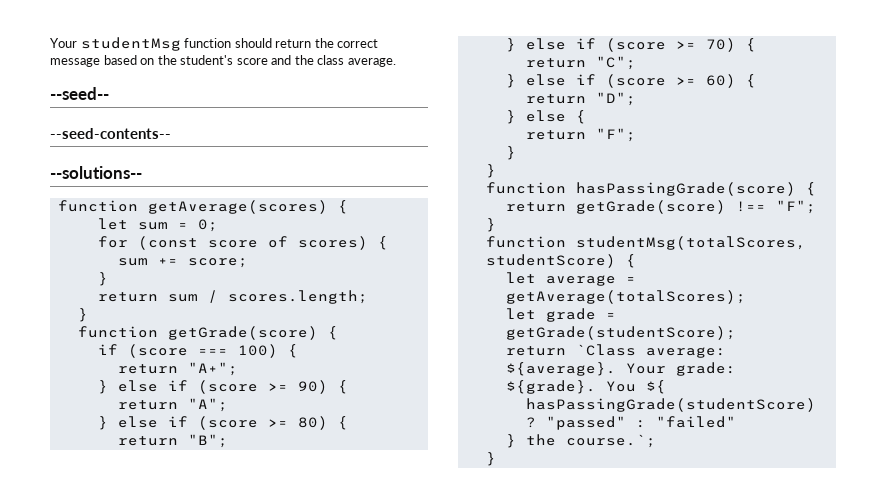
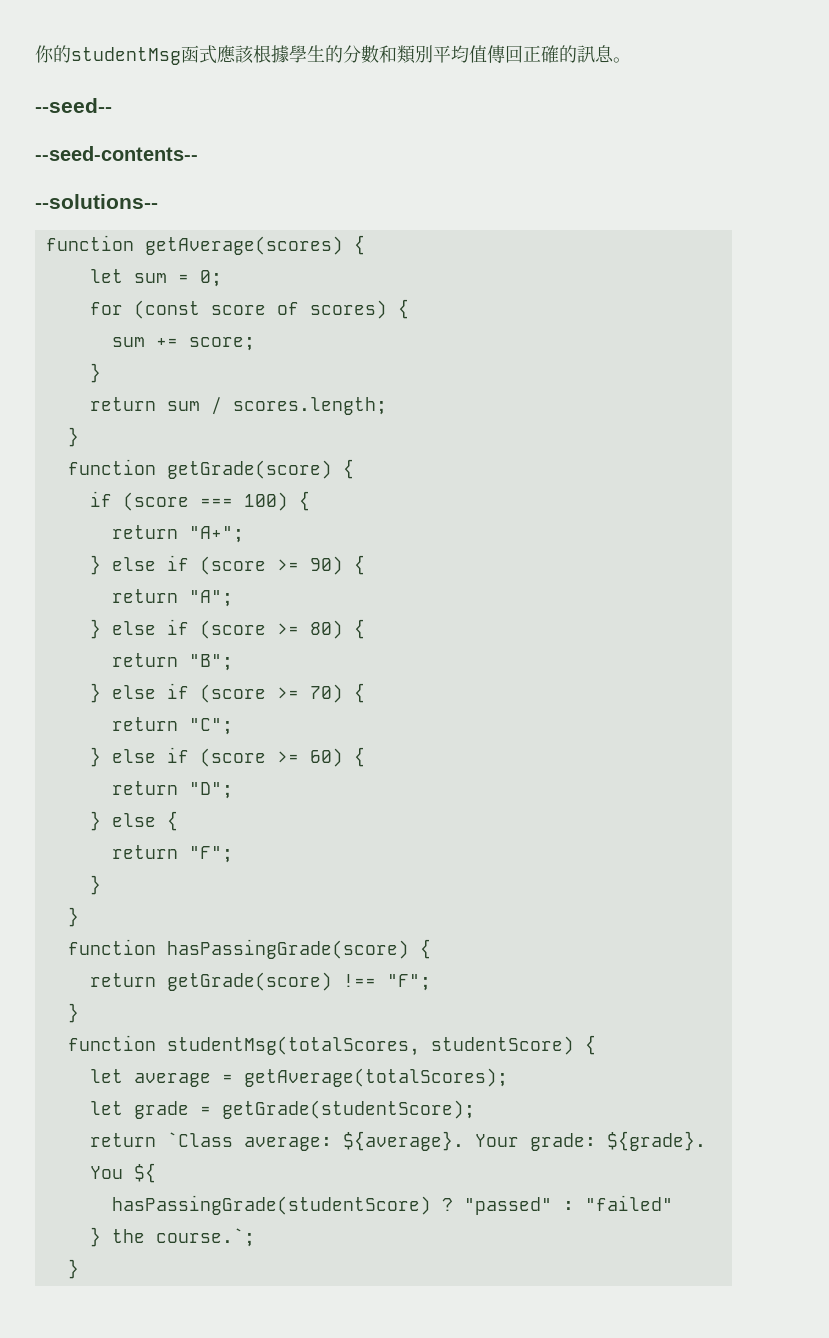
[50,37,379,51] [50,55,396,67] Your studentMsg function should return the correct message based on the student's score and the class average. -> [35,45,631,65] 你的studentMsg函式應該根據學生的分數和類別平均值傳回正確的訊息。

